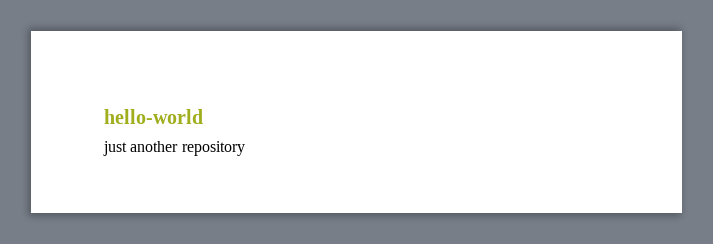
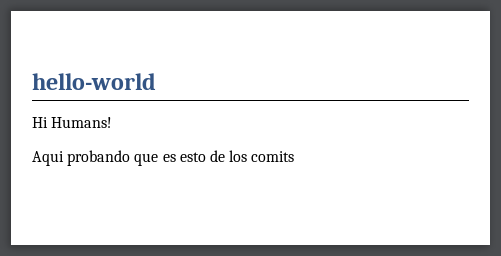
[103,141,245,156] just another repository -> [32,117,113,128] [32,150,295,166] Hi Humans! // Aqui probando que es esto de los comits

